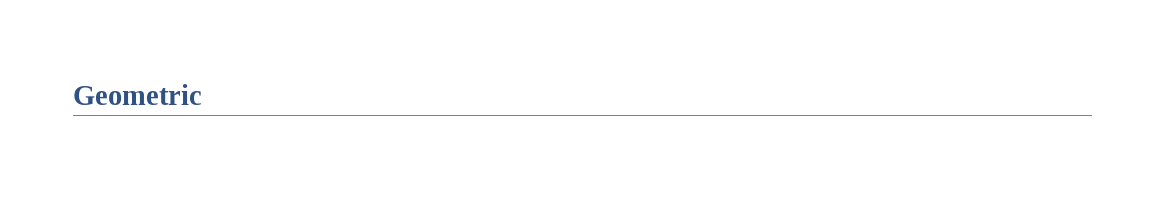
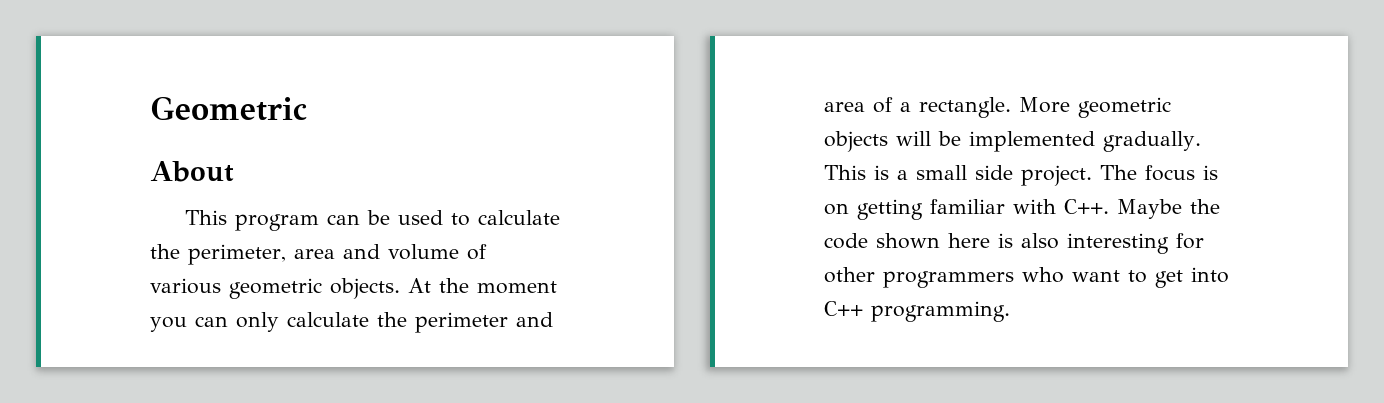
(202, 94) none -> [150,161,234,182] [184,210,560,231] [150,244,487,265] [150,278,557,299] [150,312,553,333] [824,97,1171,118] [824,131,1201,152] [824,165,1218,186] [824,199,1220,220] [824,233,1204,254] [824,267,1229,288] [824,301,1010,322] // About // This program can be used to calculate the perimeter, area and volume of various geometric objects. At the moment you can only calculate the perimeter and area of a rectangle. More geometric objects will be implemented gradually. This is a small side project. The focus is on getting familiar with C++. Maybe the code shown here is also interesting for other programmers who want to get into C++ programming.

